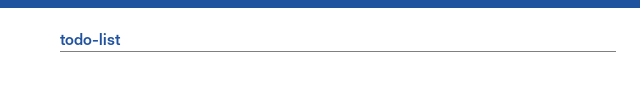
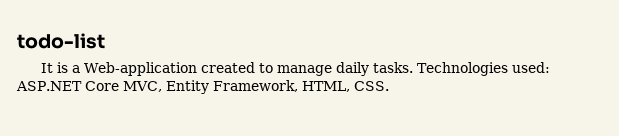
(121, 39) none -> [40,62,550,76] [16,80,389,94] // It is a Web-application created to manage daily tasks. Technologies used: ASP.NET Core MVC, Entity Framework, HTML, CSS.

